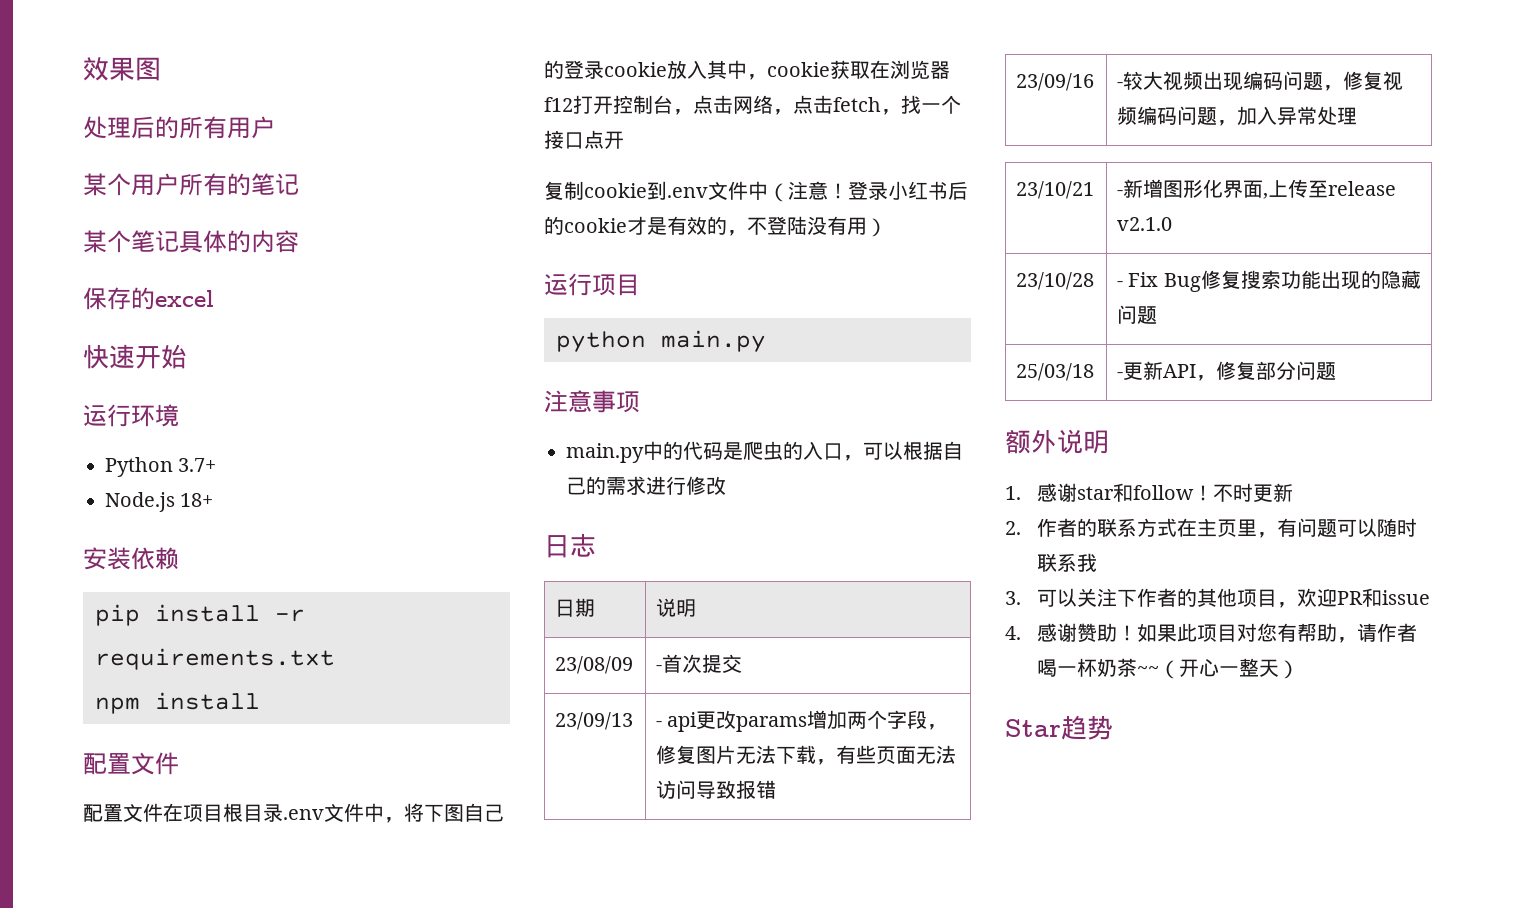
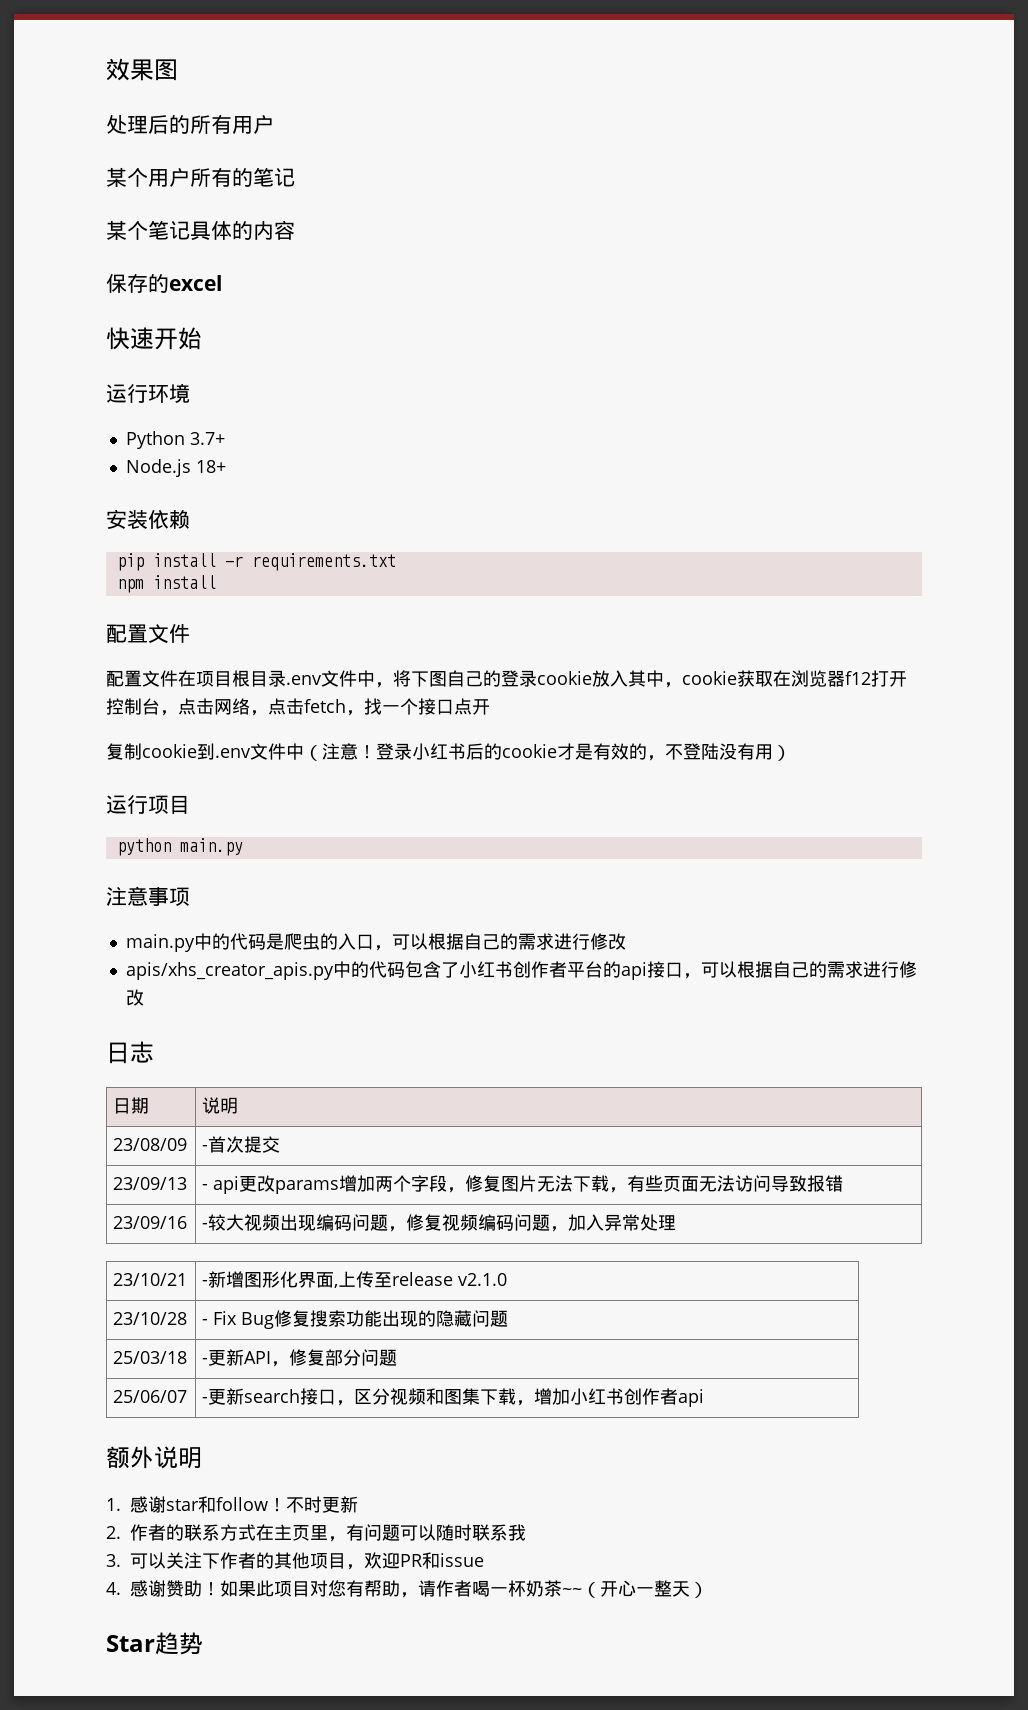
(726, 485) none -> [125,961,917,980] [125,989,144,1006] // apis/xhs_creator_apis.py中的代码包含了小红书创作者平台的api接口，可以根据自己的需求进行修改
(1337, 371) none -> [113,1390,188,1403] [202,1388,705,1407] // 25/06/07 | -更新search接口，区分视频和图集下载，增加小红书创作者api

